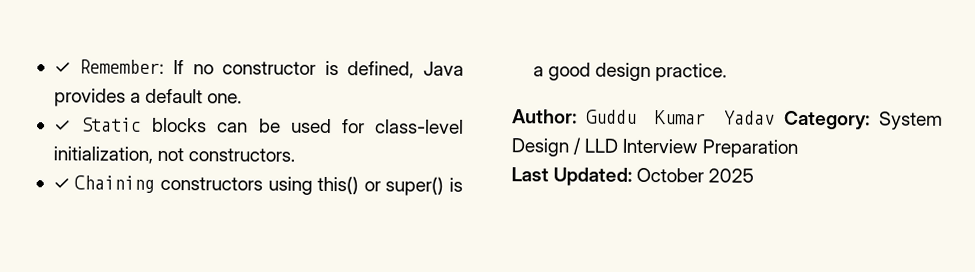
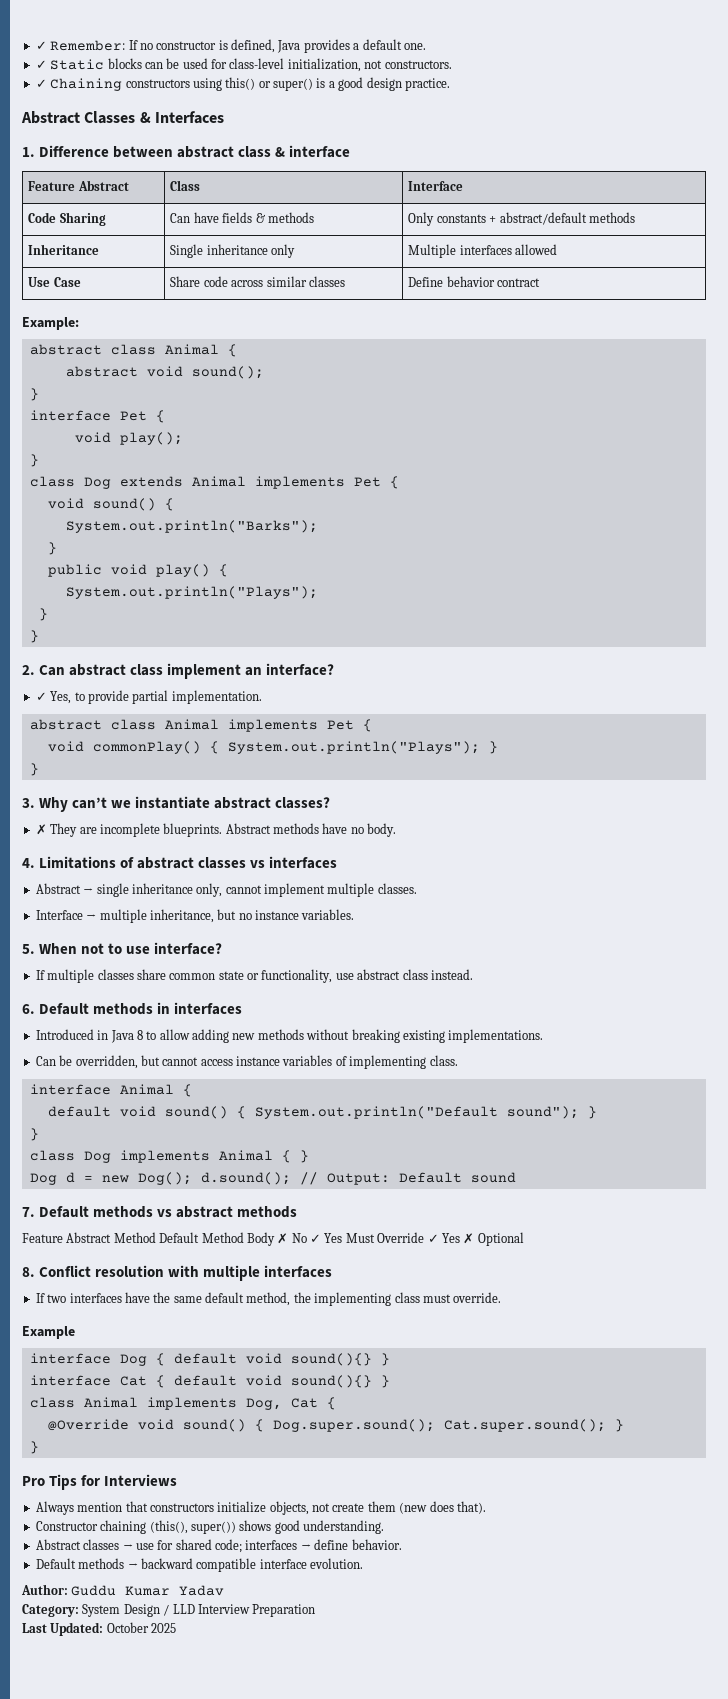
(728, 72) none -> [21,111,224,124] [22,145,351,158] [28,180,129,191] [170,180,201,191] [408,181,464,191] [28,212,106,226] [170,212,314,223] [408,212,635,226] [28,244,100,255] [170,244,296,258] [408,244,558,258] [28,277,81,287] [170,276,345,287] [408,276,541,287] [22,317,79,330] [29,344,237,357] [65,366,264,379] [29,388,39,401] [29,410,165,423] [74,432,183,445] [29,454,39,467] [29,476,399,489] [47,498,174,511] [65,520,318,533] [47,542,57,555] [47,564,228,577] [65,586,318,599] [38,608,48,621] [29,630,39,643] [22,663,335,679] [35,690,262,704] [29,719,372,732] [47,741,498,754] [29,763,39,776] [22,796,331,812] [35,823,397,837] [22,856,338,869] [35,883,417,897] [35,909,355,923] [22,942,223,955] [35,969,473,983] [22,1002,243,1015] [35,1029,544,1043] [35,1055,458,1069] [29,1084,192,1097] [47,1106,597,1119] [29,1128,39,1141] [29,1150,309,1163] [29,1172,516,1185] [22,1206,298,1218] [22,1232,524,1246] [22,1265,333,1281] [35,1292,502,1306] [22,1326,75,1339] [29,1353,390,1366] [29,1375,390,1388] [29,1397,336,1410] [47,1419,624,1432] [29,1441,39,1454] [22,1474,178,1490] [35,1501,486,1515] [35,1520,384,1534] [35,1539,402,1553] [35,1558,363,1572] // Abstract Classes & Interfaces // 1. Difference between abstract class & interface // Feature Abstract | Class | Interface // Code Sharing | Can have fields & methods | Only constants + abstract/default methods // Inheritance | Single inheritance only | Multiple interfaces allowed // Use Case | Share code across similar classes | Define behavior contract // Example: // abstract class Animal { // abstract void sound(); // } // interface Pet { // void play(); // } // class Dog extends Animal implements Pet { // void sound() { // System.out.println("Barks"); // } // public void play() { // System.out.println("Plays"); // } // } // 2. Can abstract class implement an interface? // ✓ Yes, to provide partial implementation. // abstract class Animal implements Pet { // void commonPlay() { System.out.println("Plays"); } // } // 3. Why can’t we instantiate abstract classes? // ✗ They are incomplete blueprints. Abstract methods have no body. // 4. Limitations of abstract classes vs interfaces // Abstract → single inheritance only, cannot implement multiple classes. // Interface → multiple inheritance, but no instance variables. // 5. When not to use interface? // If multiple classes share common state or functionality, use abstract class instead. // 6. Default methods in interfaces // Introduced in Java 8 to allow adding new methods without breaking existing implementations. // Can be overridden, but cannot access instance variables of implementing class. // interface Animal { // default void sound() { System.out.println("Default sound"); } // } // class Dog implements Animal { } // Dog d = new Dog(); d.sound(); // Output: Default sound // 7. Default methods vs abstract methods // Feature Abstract Method Default Method Body ✗ No ✓ Yes Must Override ✓ Yes ✗ Optional // 8. Conflict resolution with multiple interfaces // If two interfaces have the same default method, the implementing class must override. // Example // interface Dog { default void sound(){} } // interface Cat { default void sound(){} } // class Animal implements Dog, Cat { // @Override void sound() { Dog.super.sound(); Cat.super.sound(); } // } // Pro Tips for Interviews // Always mention that constructors initialize objects, not create them (new does that). // Constructor chaining (this(), super()) shows good understanding. // Abstract classes → use for shared code; interfaces → define behavior. // Default methods → backward compatible interface evolution.
(776, 117) none -> (225, 1590) //

